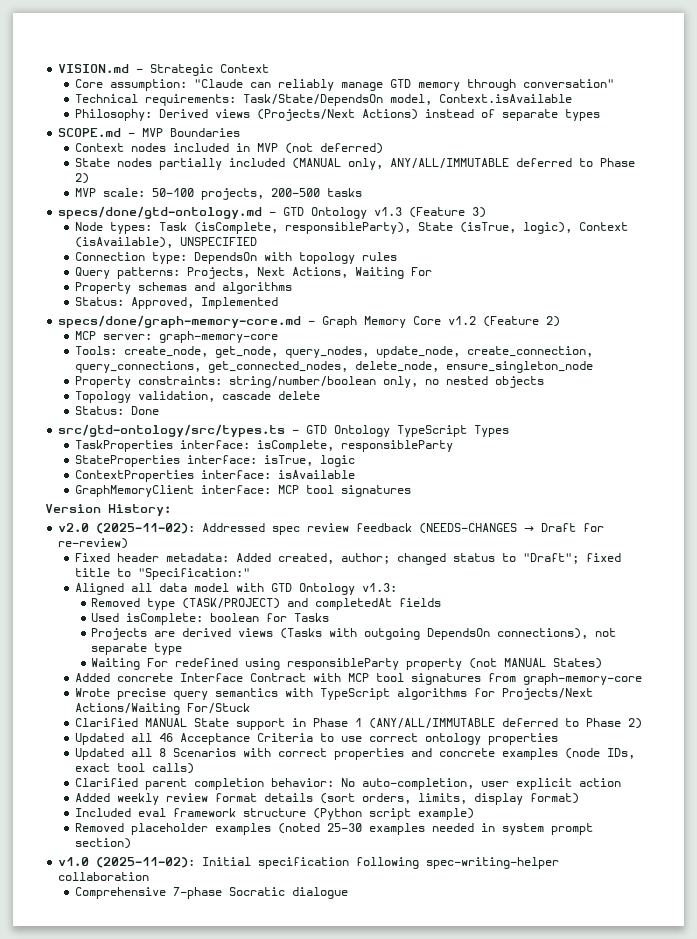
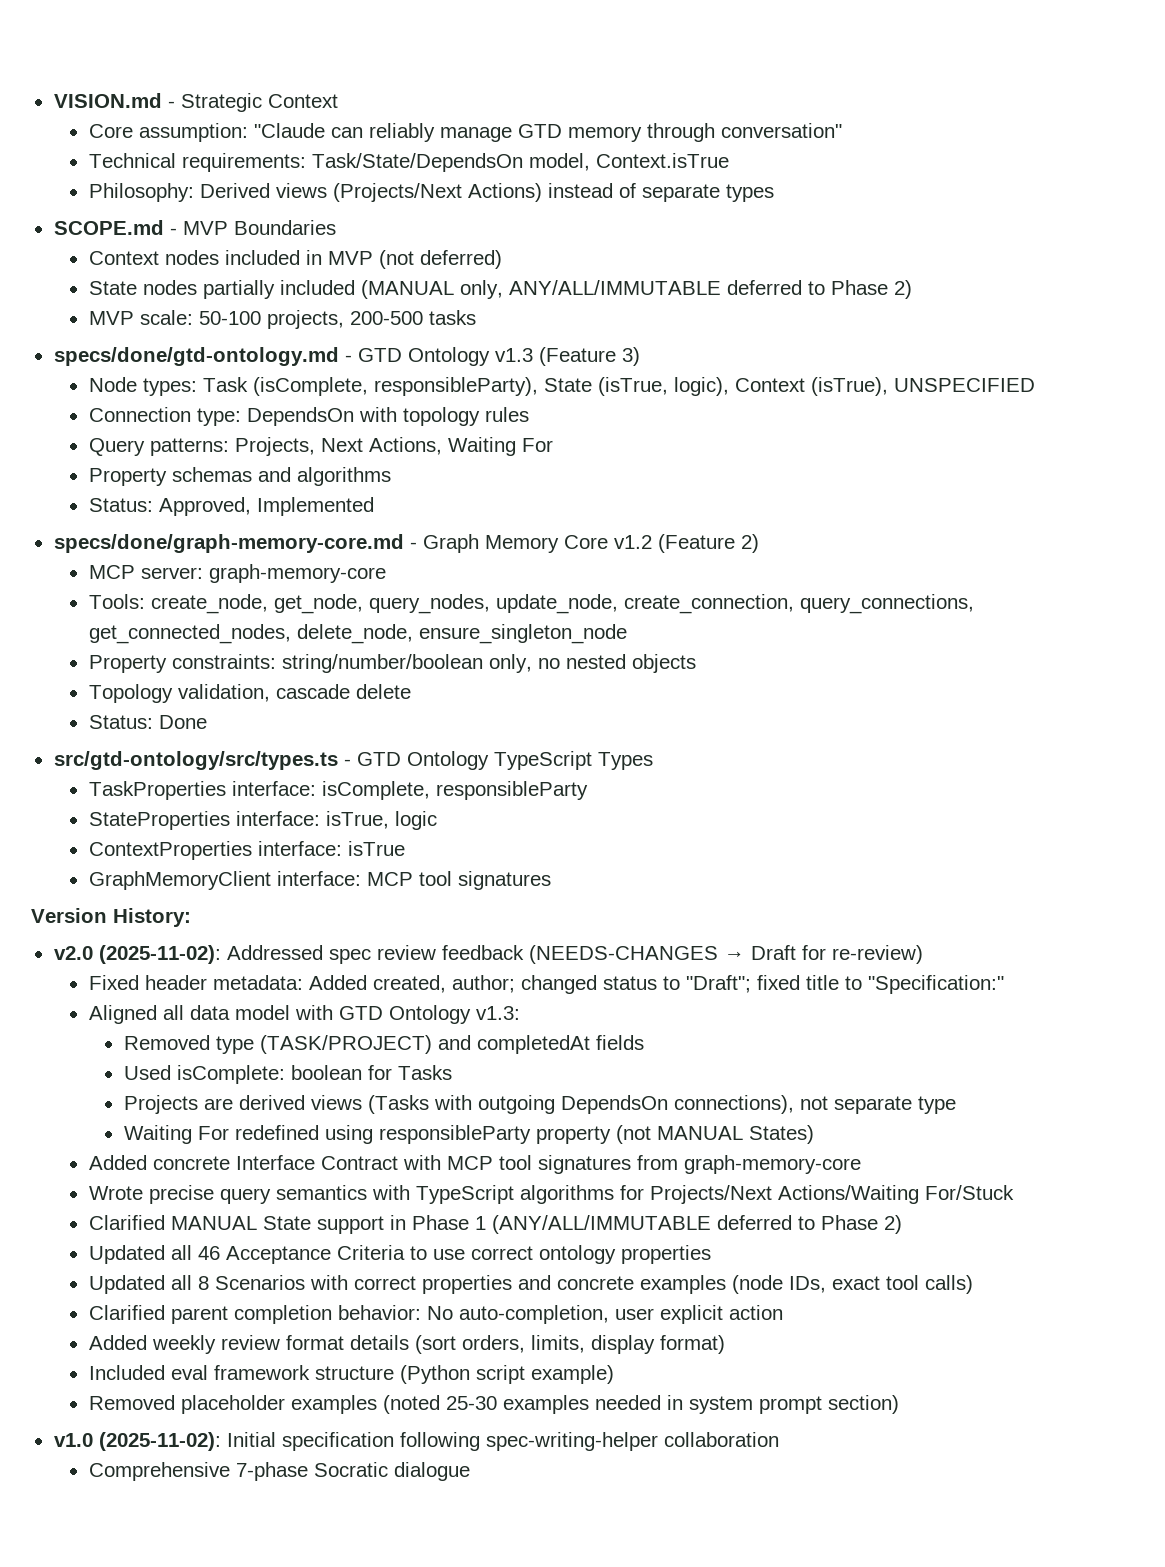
[438,94,572,103] Context.isAvailable -> [595,153,729,168] Context.isTrue
[74,237,173,248] (isAvailable), -> [810,377,888,396] (isTrue),
[277,470,355,479] isAvailable -> [347,841,405,856] isTrue

